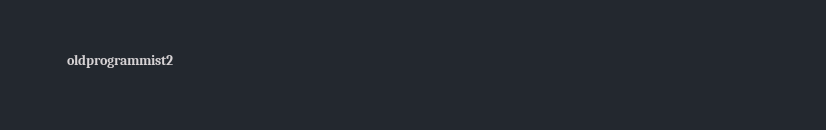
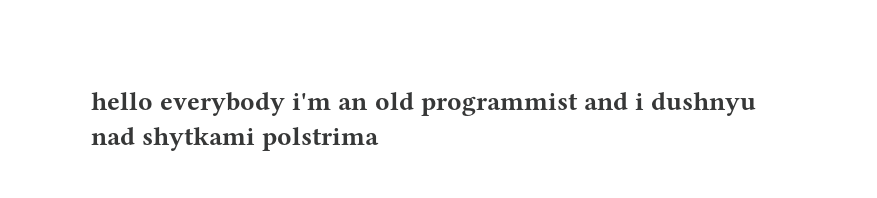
[67,54,173,68] oldprogrammist2 -> [91,92,757,116] [91,127,380,151] hello everybody i'm an old programmist and i dushnyu nad shytkami polstrima

